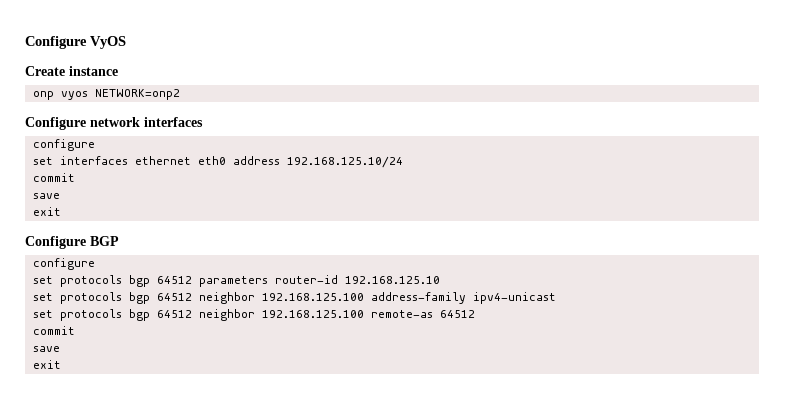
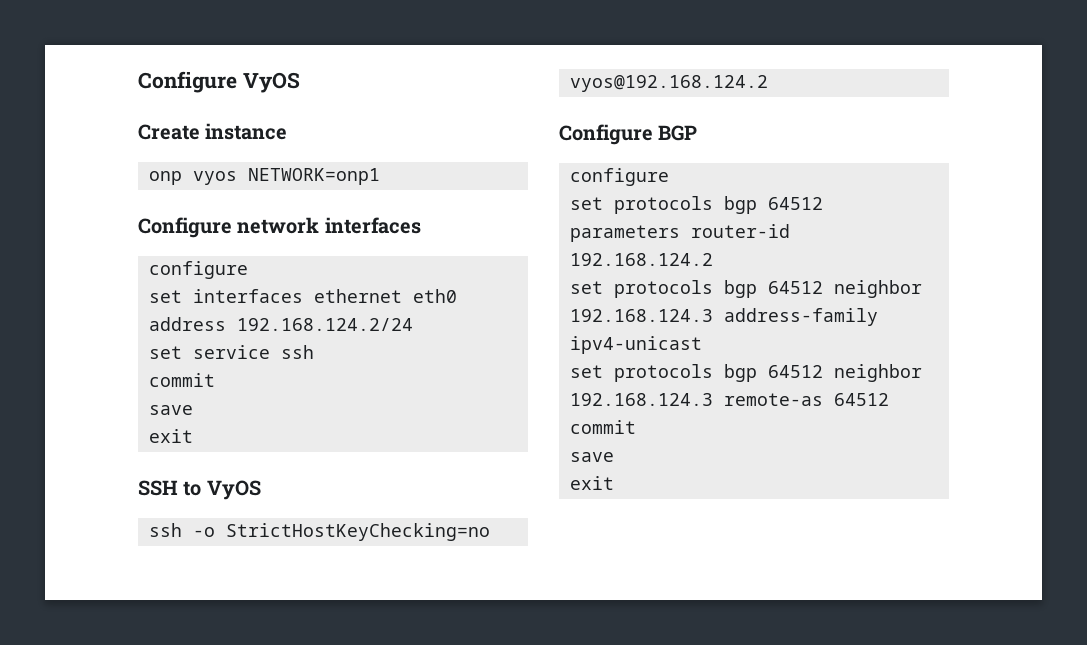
[94,89,180,100] NETWORK=onp2 -> [248,168,381,185] NETWORK=onp1
[286,156,403,168] [32,173,75,182] [32,193,60,199] [32,207,61,216] 192.168.125.10/24 // commit // save // exit -> [237,318,414,331] [149,345,315,359] [149,373,216,387] [149,405,194,415] [149,429,194,443] [138,480,261,500] [149,523,491,541] [570,75,769,92] 192.168.124.2/24 // set service ssh // commit // save // exit // SSH to VyOS // ssh -o StrictHostKeyChecking=no vyos@192.168.124.2
[344,276,440,284] [32,292,364,304] 192.168.125.10 // set protocols bgp 64512 neighbor 192.168.125.100 -> [570,253,714,266] [570,280,923,298] [570,309,714,322] 192.168.124.2 // set protocols bgp 64512 neighbor 192.168.124.3
[261,310,364,318] 192.168.125.100 -> [570,393,714,406] 192.168.124.3

